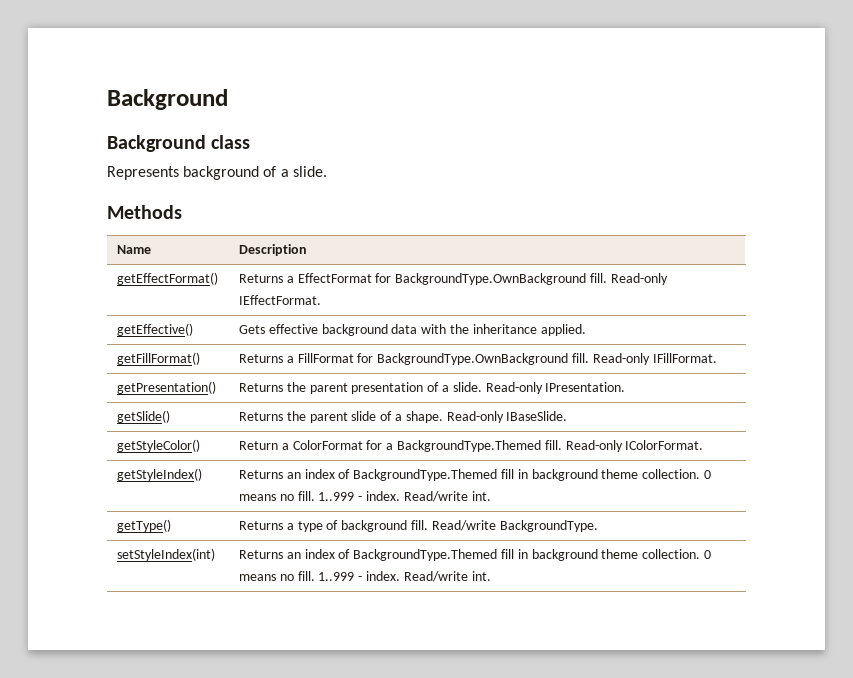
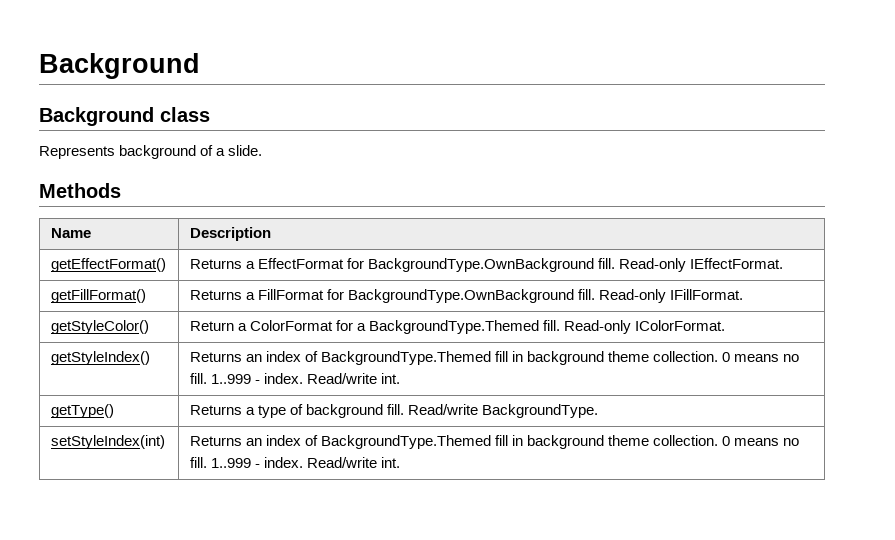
[117,323,194,336] [239,324,586,336] // getEffective() | Gets effective background data with the inheritance applied. -> (783, 263) none
[117,381,217,394] [239,382,626,394] [117,410,171,423] [239,411,568,423] // getPresentation() | Returns the parent presentation of a slide. Read-only IPresentation. // getSlide() | Returns the parent slide of a shape. Read-only IBaseSlide. -> (743, 294) none

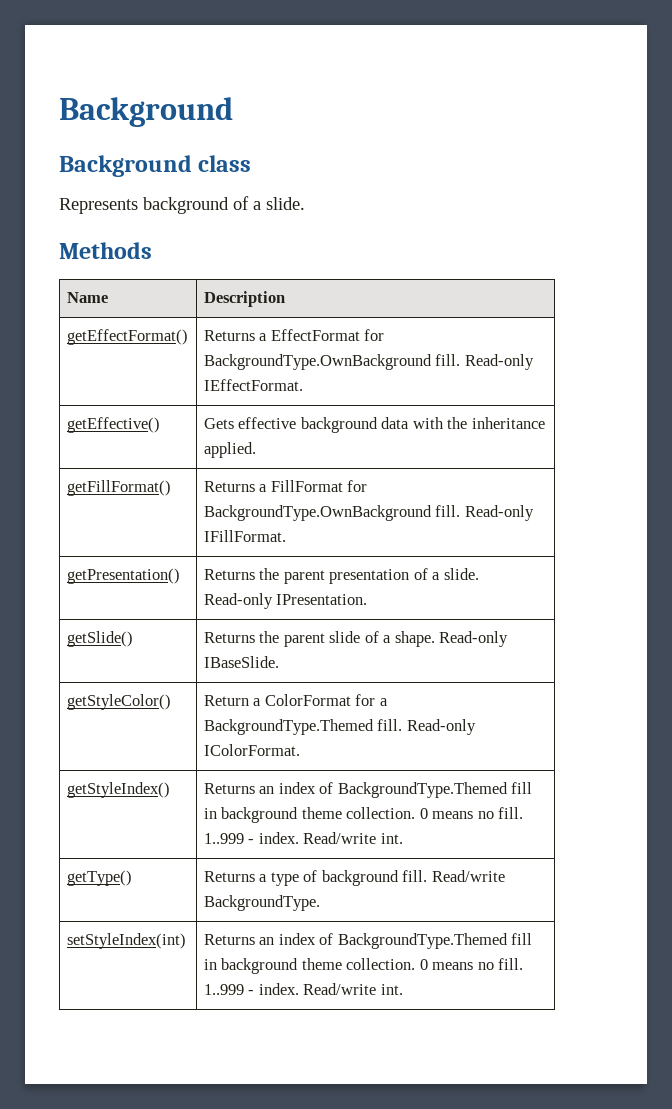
(783, 263) none -> [66,417,160,433] [203,417,545,433] [203,442,256,458] // getEffective() | Gets effective background data with the inheritance applied.
(743, 294) none -> [66,568,180,584] [203,568,479,584] [203,593,368,609] [66,631,133,647] [203,631,509,647] [203,656,279,668] // getPresentation() | Returns the parent presentation of a slide. Read-only IPresentation. // getSlide() | Returns the parent slide of a shape. Read-only IBaseSlide.

